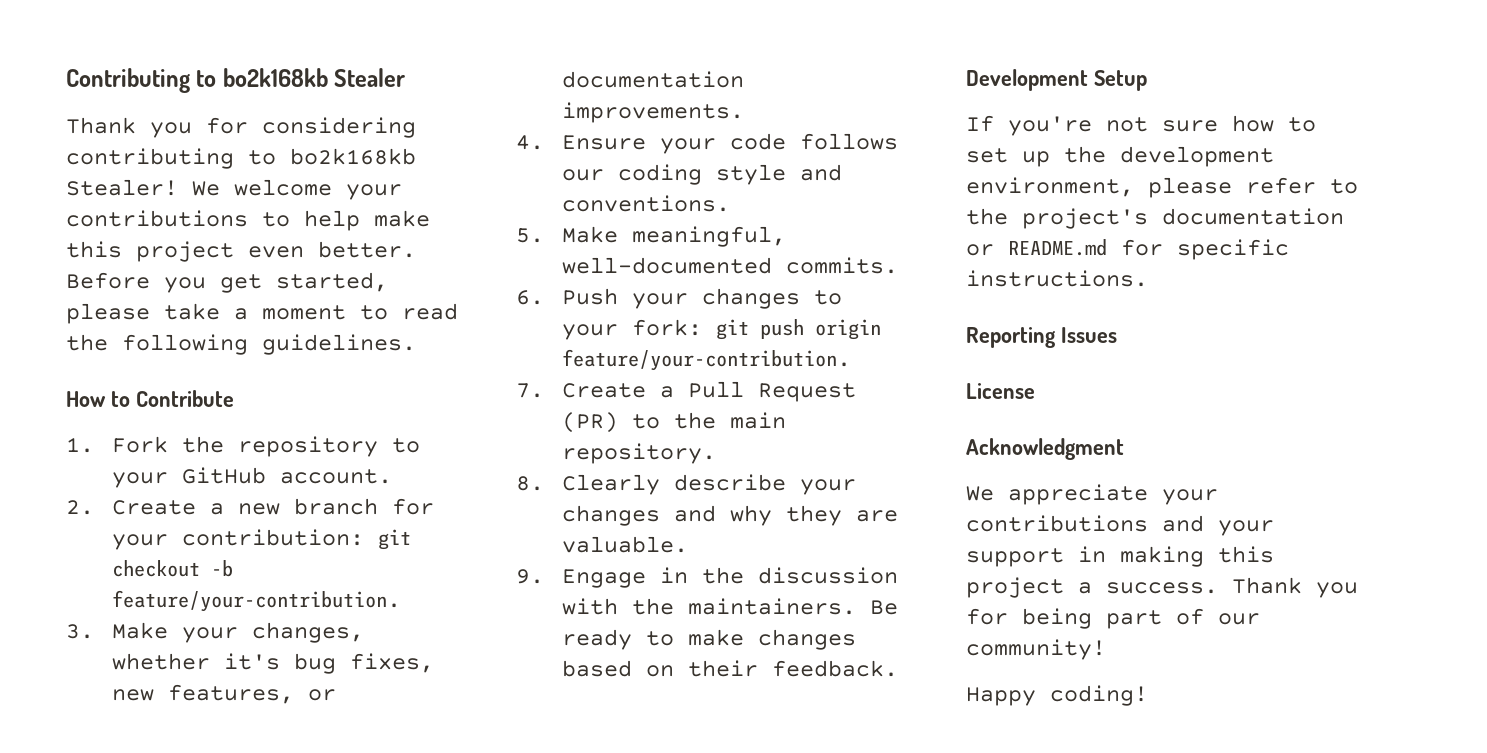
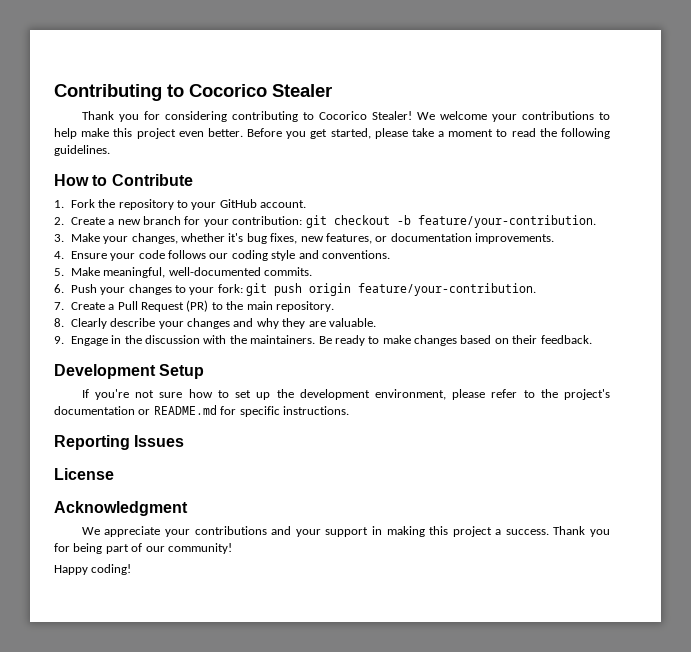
[222,68,328,87] bo2k168kb -> [189,84,267,97] Cocorico
[290,148,416,165] bo2k168kb -> [318,111,367,120] Cocorico

